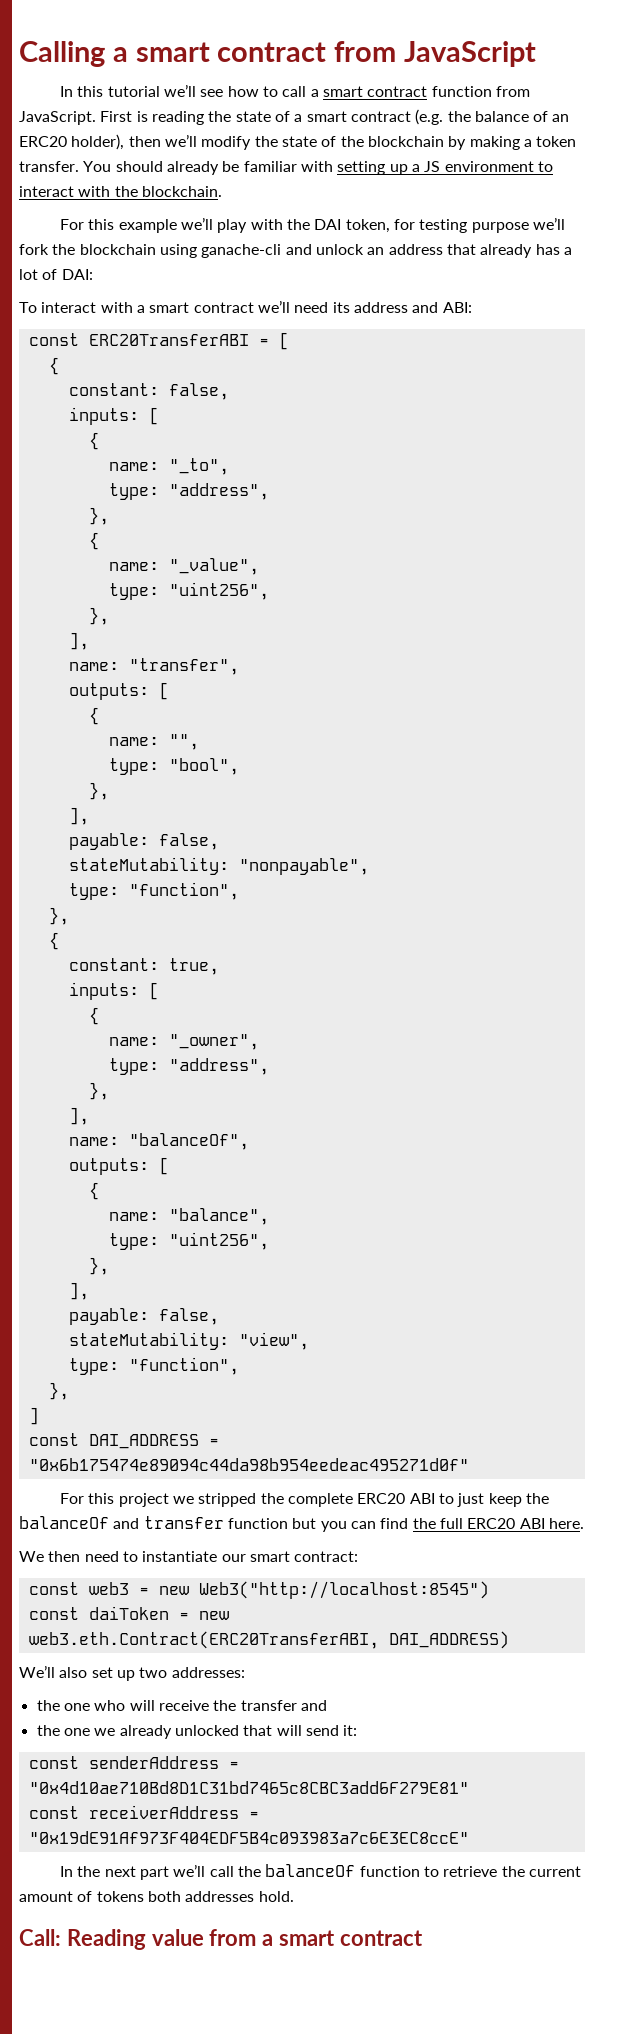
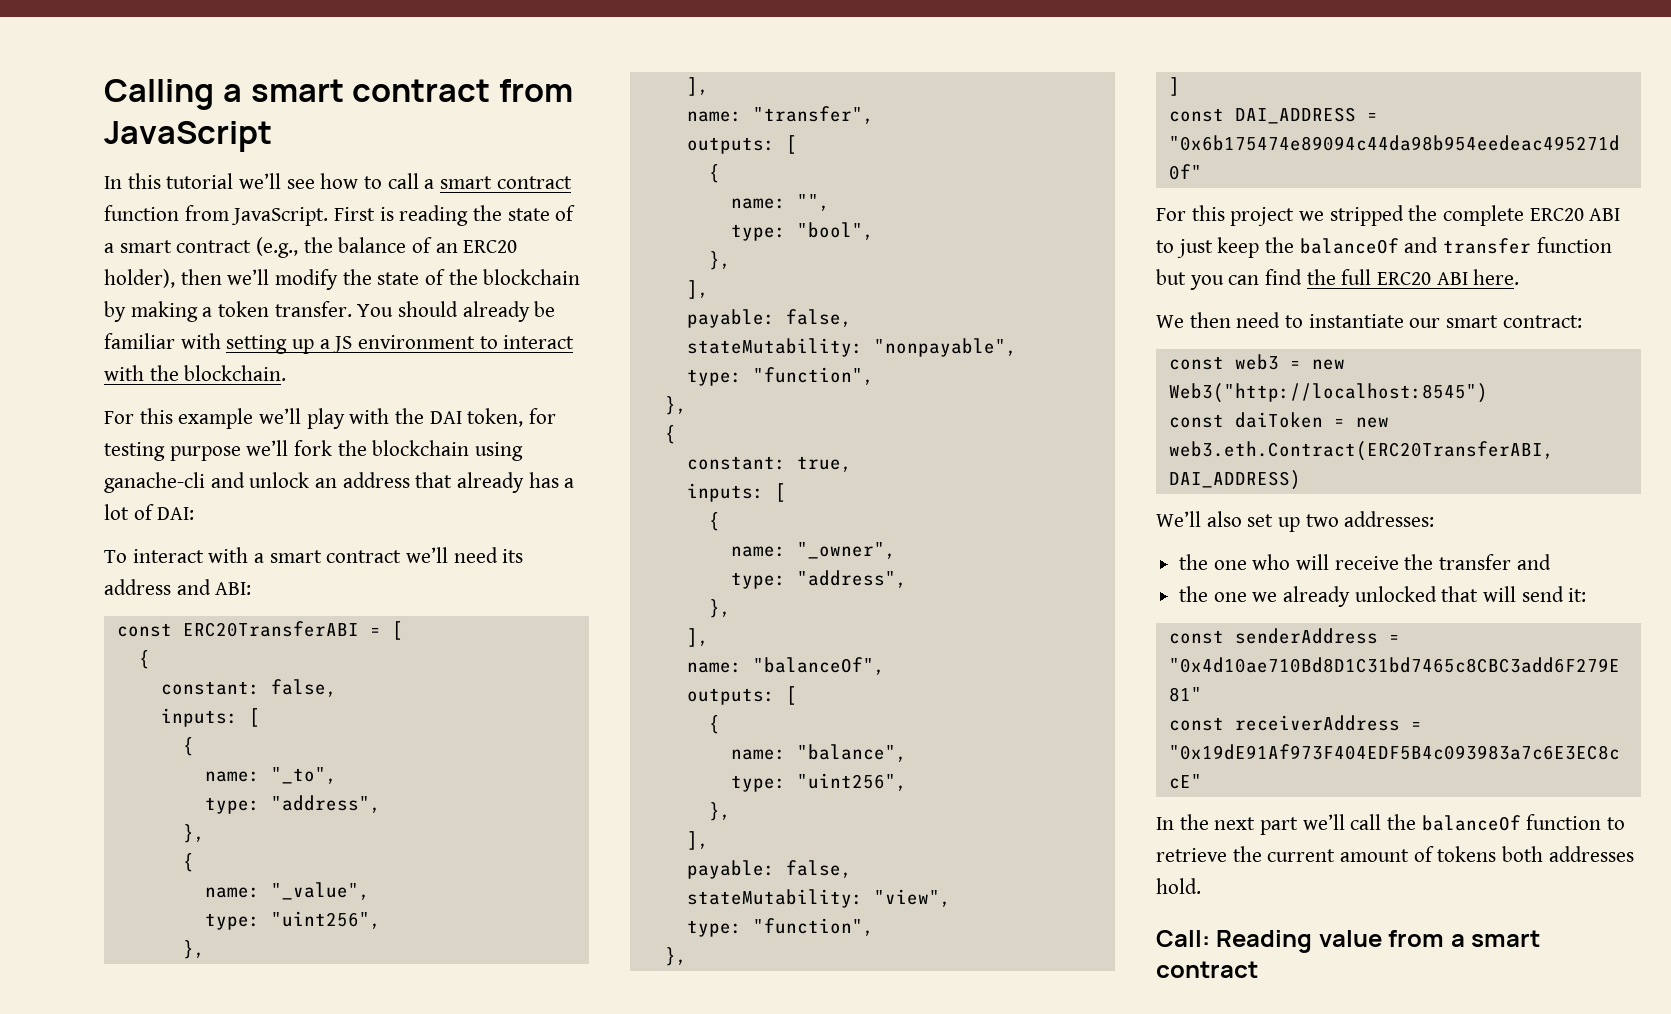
[415,109,444,125] (e.g. -> [256,237,299,258] (e.g.,

